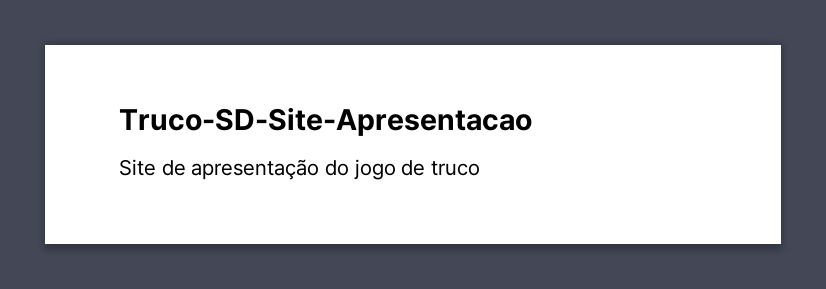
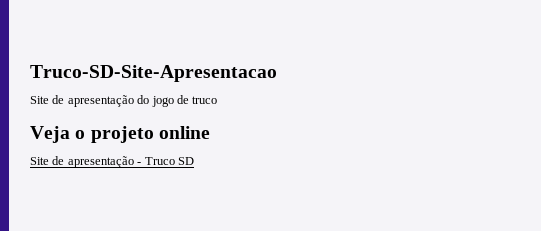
(481, 168) none -> [30,126,210,143] [30,156,194,168] // Veja o projeto online // Site de apresentação - Truco SD

